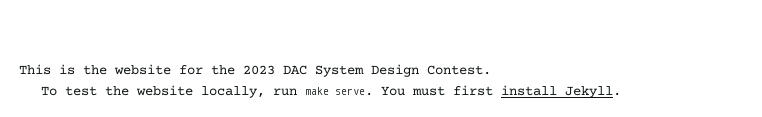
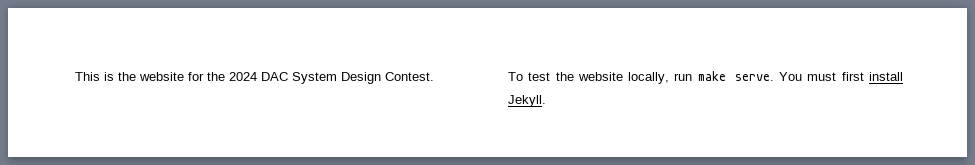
[243,65,275,75] 2023 -> [229,72,257,81] 2024

